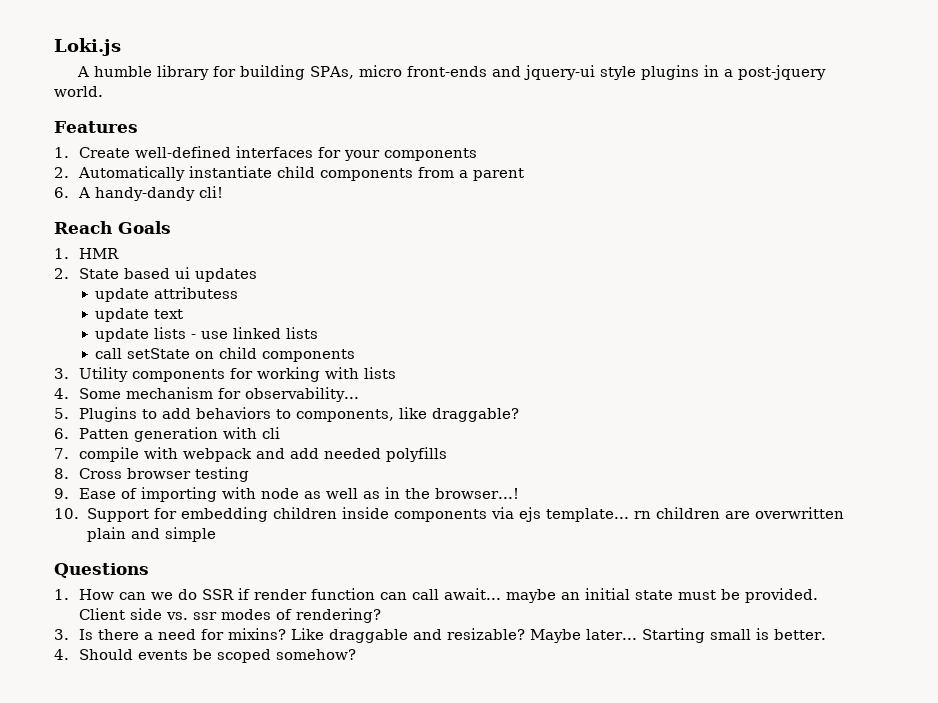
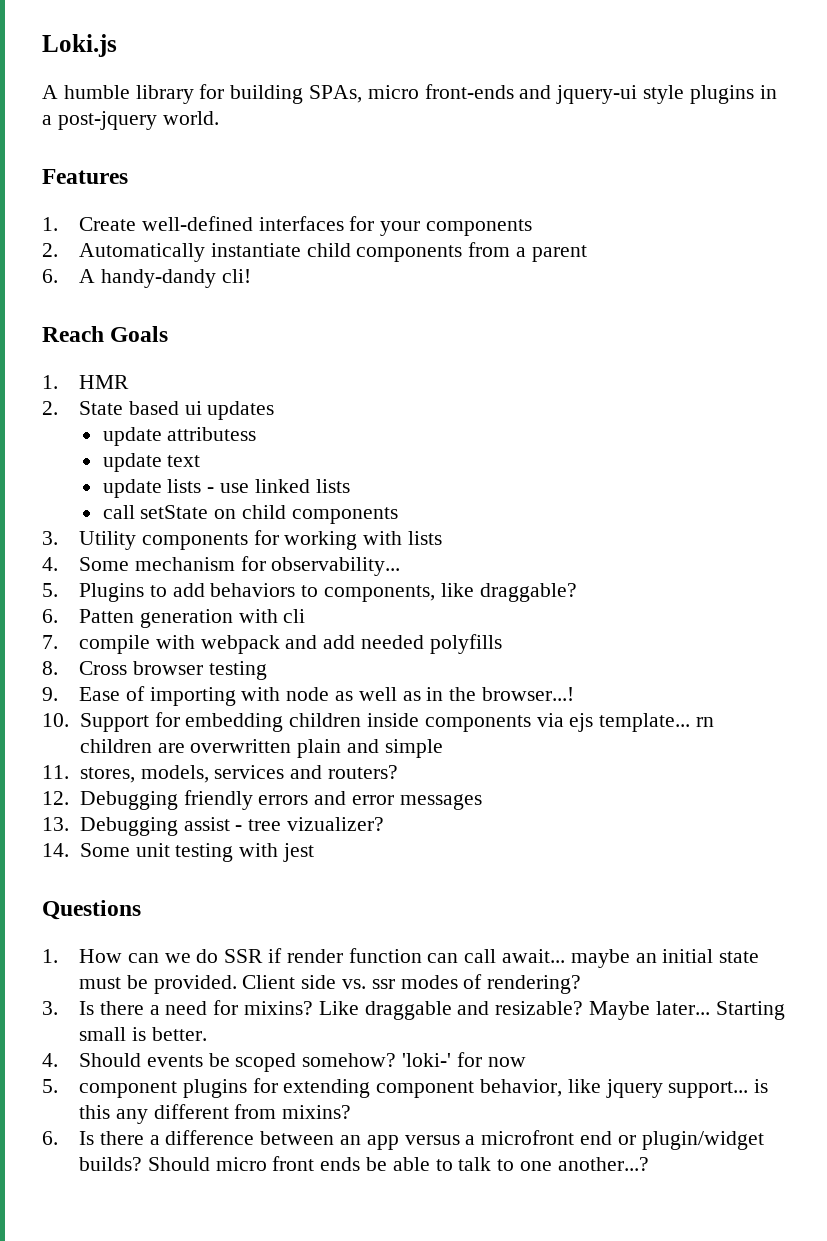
(216, 534) none -> [42,765,398,783] [42,790,482,810] [42,817,384,836] [42,843,314,862] // 11. stores, models, services and routers? // 12. Debugging friendly errors and error messages // 13. Debugging assist - tree vizualizer? // 14. Some unit testing with jest
(356, 654) none -> [402,1052,526,1067] [42,1078,769,1098] [78,1104,352,1124] [42,1130,764,1150] [78,1156,649,1171] 'loki-' for now // 5. component plugins for extending component behavior, like jquery support... is this any different from mixins? // 6. Is there a difference between an app versus a microfront end or plugin/widget builds? Should micro front ends be able to talk to one another...?

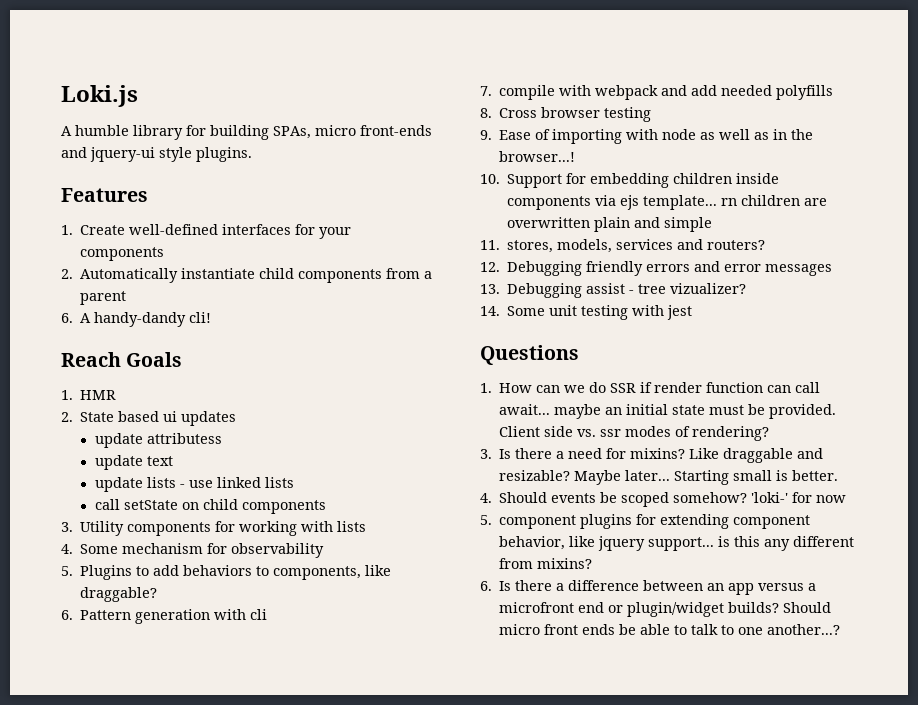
[689,85,777,104] [42,111,219,130] plugins in a post-jquery world. -> [196,147,252,162] plugins.
[271,557,401,576] observability... -> [231,543,325,558] observability
[78,609,134,623] Patten -> [80,610,132,620] Pattern

